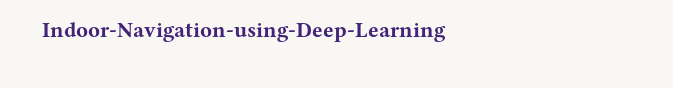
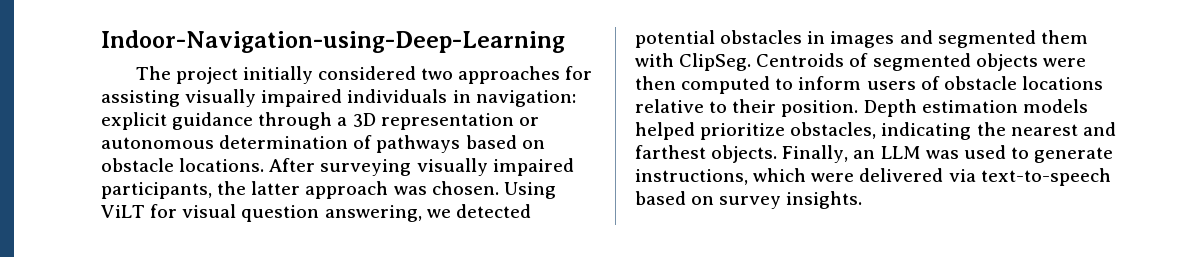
(446, 32) none -> [135,66,593,84] [101,89,576,107] [101,112,539,130] [101,135,545,153] [101,158,574,176] [101,181,556,199] [101,204,531,222] [635,30,1088,48] [635,53,1086,71] [635,76,1103,94] [635,99,1088,117] [635,122,1116,140] [635,145,1114,163] [635,168,1111,186] [635,191,863,209] // The project initially considered two approaches for assisting visually impaired individuals in navigation: explicit guidance through a 3D representation or autonomous determination of pathways based on obstacle locations. After surveying visually impaired participants, the latter approach was chosen. Using ViLT for visual question answering, we detected potential obstacles in images and segmented them with ClipSeg. Centroids of segmented objects were then computed to inform users of obstacle locations relative to their position. Depth estimation models helped prioritize obstacles, indicating the nearest and farthest objects. Finally, an LLM was used to generate instructions, which were delivered via text-to-speech based on survey insights.

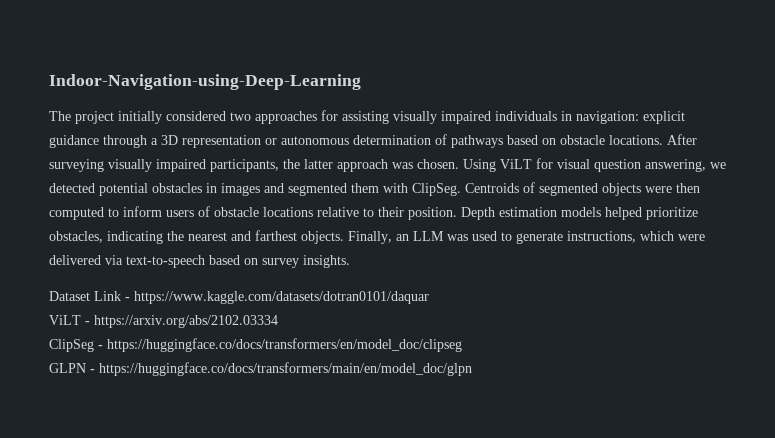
(863, 200) none -> [49,291,429,304] [49,315,278,328] [49,338,462,352] [49,362,472,376] // Dataset Link - https://www.kaggle.com/datasets/dotran0101/daquar // ViLT - https://arxiv.org/abs/2102.03334 // ClipSeg - https://huggingface.co/docs/transformers/en/model_doc/clipseg // GLPN - https://huggingface.co/docs/transformers/main/en/model_doc/glpn

